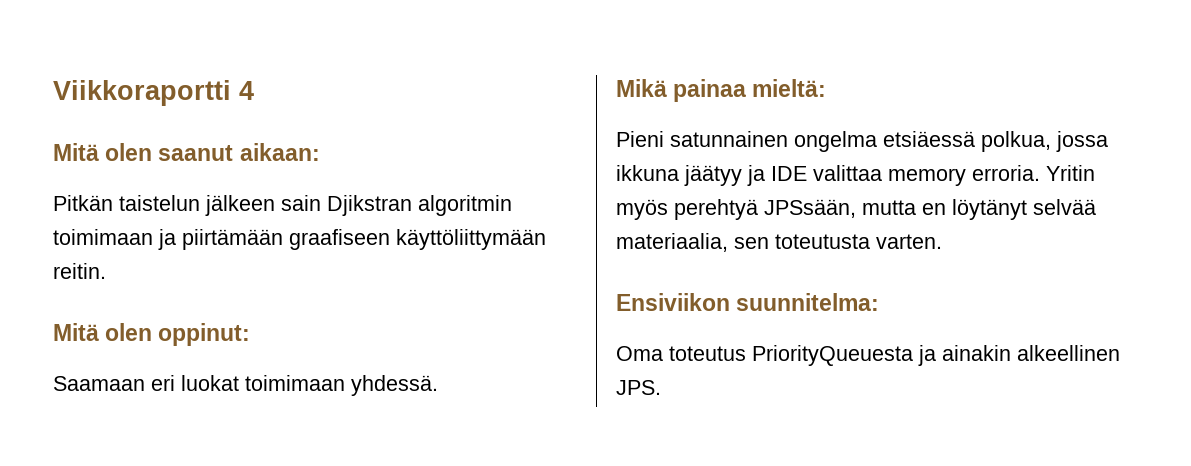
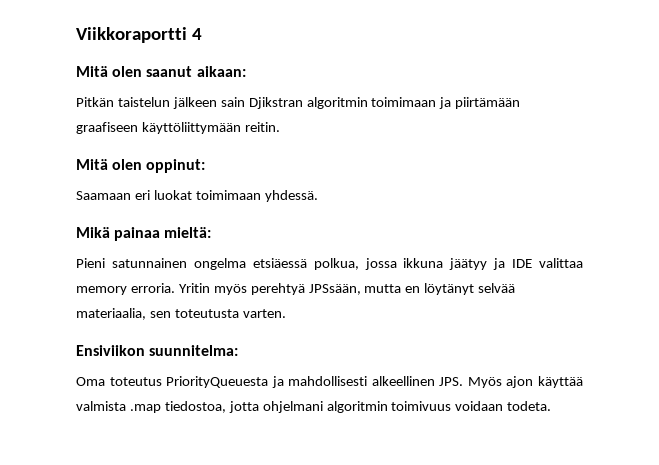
[942,345,1011,361] ainakin -> [288,376,368,386] mahdollisesti
(661, 387) none -> [467,376,583,388] [76,401,552,413] Myös ajon käyttää valmista .map tiedostoa, jotta ohjelmani algoritmin toimivuus voidaan todeta.

